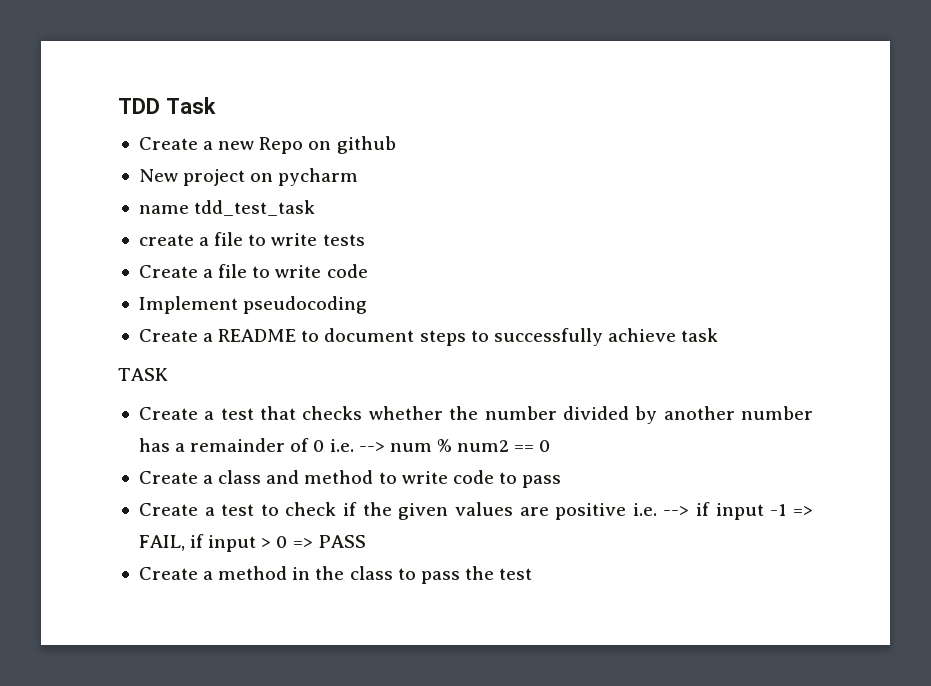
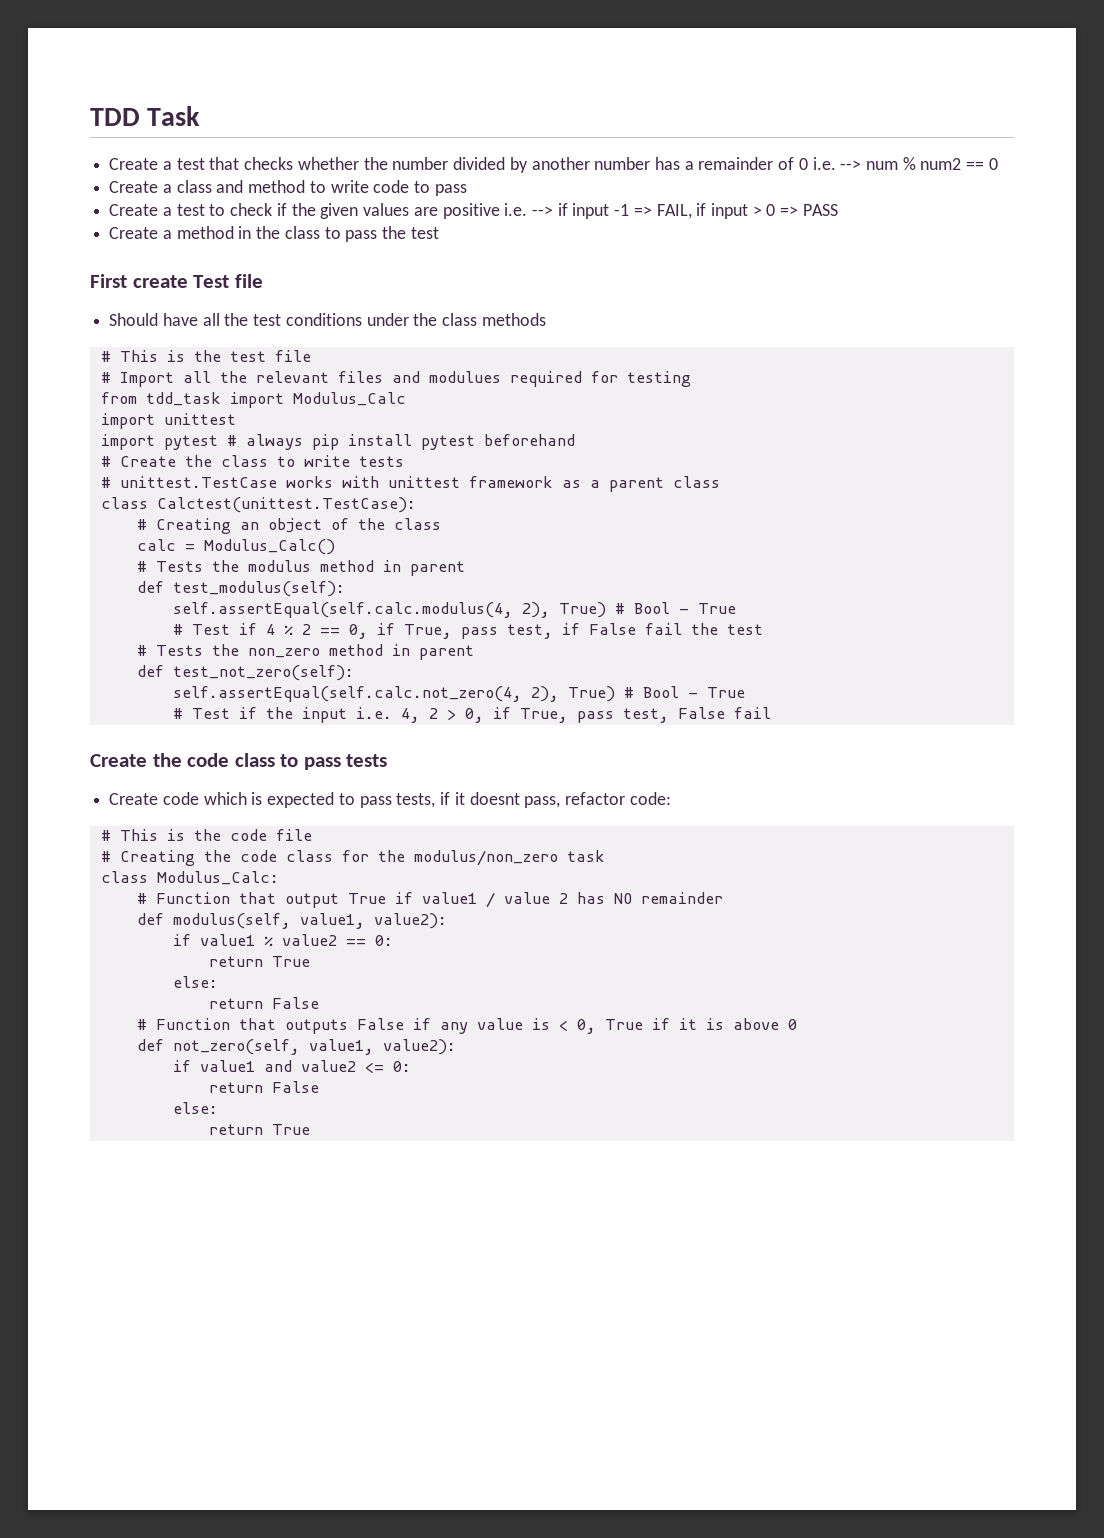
[138,136,396,154] [138,168,359,186] [138,200,316,216] [138,232,365,246] [138,264,368,278] [138,296,368,314] [138,328,719,346] [118,368,168,381] // Create a new Repo on github // New project on pycharm // name tdd_test_task // create a file to write tests // Create a file to write code // Implement pseudocoding // Create a README to document steps to successfully achieve task // TASK -> (201, 116) none
(533, 574) none -> [90,274,263,288] [109,313,546,326] [100,350,311,362] [100,371,691,387] [100,392,406,408] [100,413,236,429] [100,434,575,450] [100,455,404,467] [100,476,720,492] [100,497,416,513] [136,518,441,534] [136,539,335,555] [136,560,465,576] [136,581,345,597] [172,602,736,618] [172,623,763,639] [136,644,474,660] [136,665,354,681] [172,686,745,702] [172,707,771,723] [90,753,388,770] [109,792,671,808] [100,829,312,841] [100,850,605,866] [100,871,279,885] [136,892,723,908] [136,913,447,929] [172,934,393,946] [208,956,310,967] [172,976,218,988] [208,997,319,1009] [136,1018,797,1034] [136,1039,456,1055] [172,1060,411,1073] [208,1081,319,1093] [172,1102,218,1114] [208,1124,310,1135] // First create Test file // Should have all the test conditions under the class methods // # This is the test file // # Import all the relevant files and modulues required for testing // from tdd_task import Modulus_Calc // import unittest // import pytest # always pip install pytest beforehand // # Create the class to write tests // # unittest.TestCase works with unittest framework as a parent class // class Calctest(unittest.TestCase): // # Creating an object of the class // calc = Modulus_Calc() // # Tests the modulus method in parent // def test_modulus(self): // self.assertEqual(self.calc.modulus(4, 2), True) # Bool - True // # Test if 4 % 2 == 0, if True, pass test, if False fail the test // # Tests the non_zero method in parent // def test_not_zero(self): // self.assertEqual(self.calc.not_zero(4, 2), True) # Bool - True // # Test if the input i.e. 4, 2 > 0, if True, pass test, False fail // Create the code class to pass tests // Create code which is expected to pass tests, if it doesnt pass, refactor code: // # This is the code file // # Creating the code class for the modulus/non_zero task // class Modulus_Calc: // # Function that output True if value1 / value 2 has NO remainder // def modulus(self, value1, value2): // if value1 % value2 == 0: // return True // else: // return False // # Function that outputs False if any value is < 0, True if it is above 0 // def not_zero(self, value1, value2): // if value1 and value2 <= 0: // return False // else: // return True

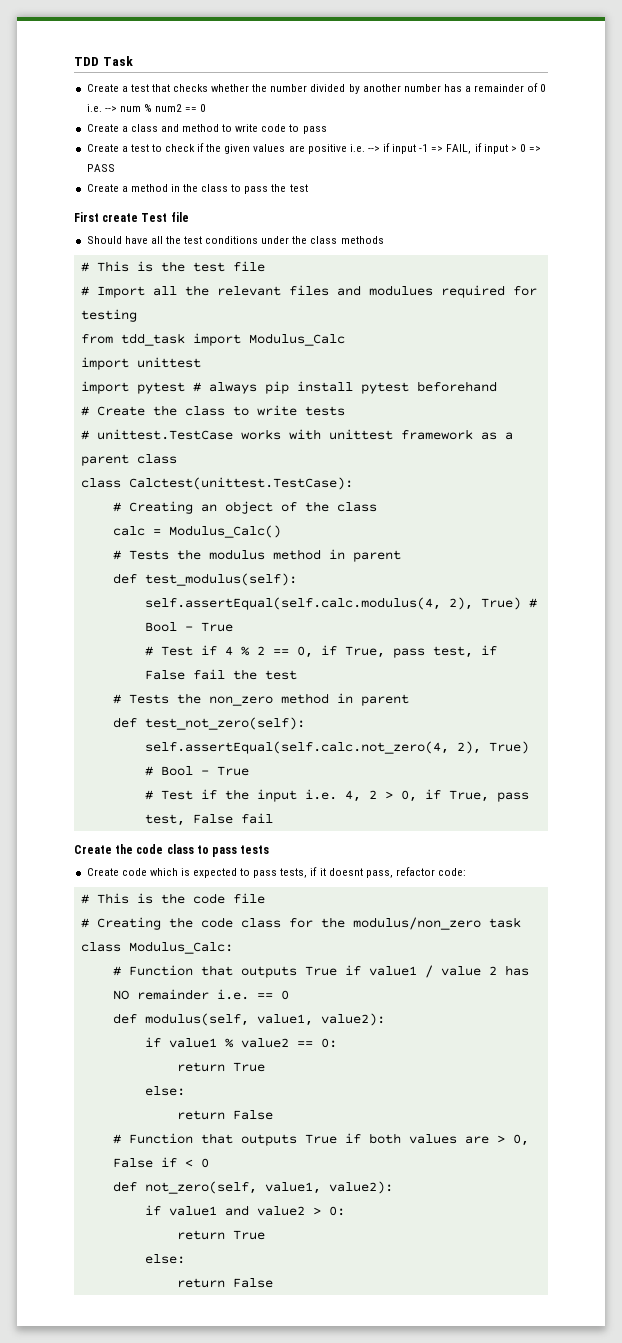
[284,893,339,908] output -> [240,966,297,978] outputs
(723, 898) none -> [216,989,289,1000] i.e. == 0
[356,1018,779,1034] False if any value is < 0, True if it is above -> [304,1133,529,1146] [112,1157,193,1168] True if both values are > 0, False if <
[364,1061,411,1073] [208,1081,319,1093] [172,1102,218,1114] [208,1124,310,1135] <= 0: // return False // else: // return True -> [312,1206,345,1216] [176,1230,265,1240] [144,1254,185,1264] [176,1278,273,1288] > 0: // return True // else: // return False

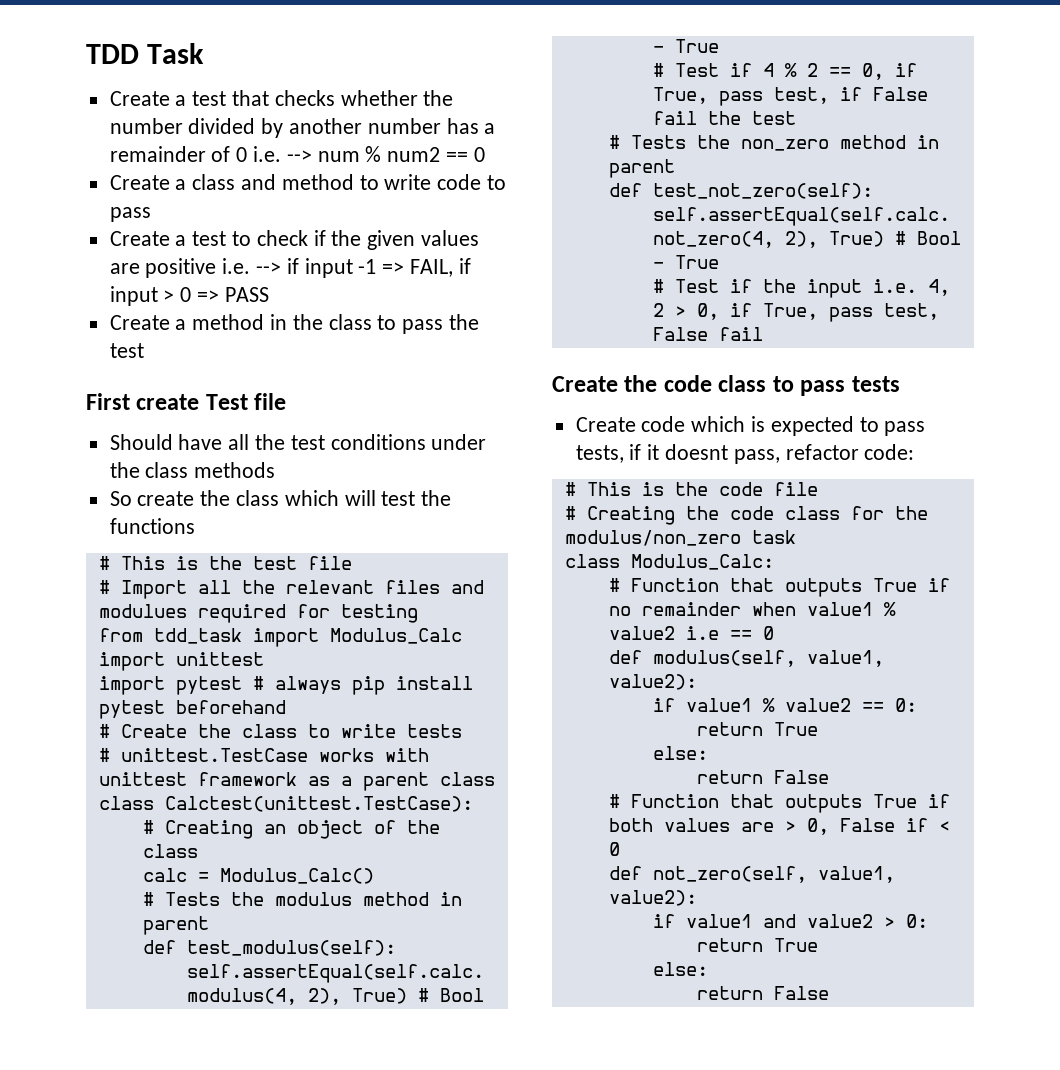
(384, 240) none -> [109,490,452,506] [109,518,195,534] // So create the class which will test the functions
[368,965,529,978] [112,989,249,1000] value1 / value 2 has NO remainder i.e. -> [608,602,896,616] [608,626,719,640] no remainder when value1 % value2 i.e

